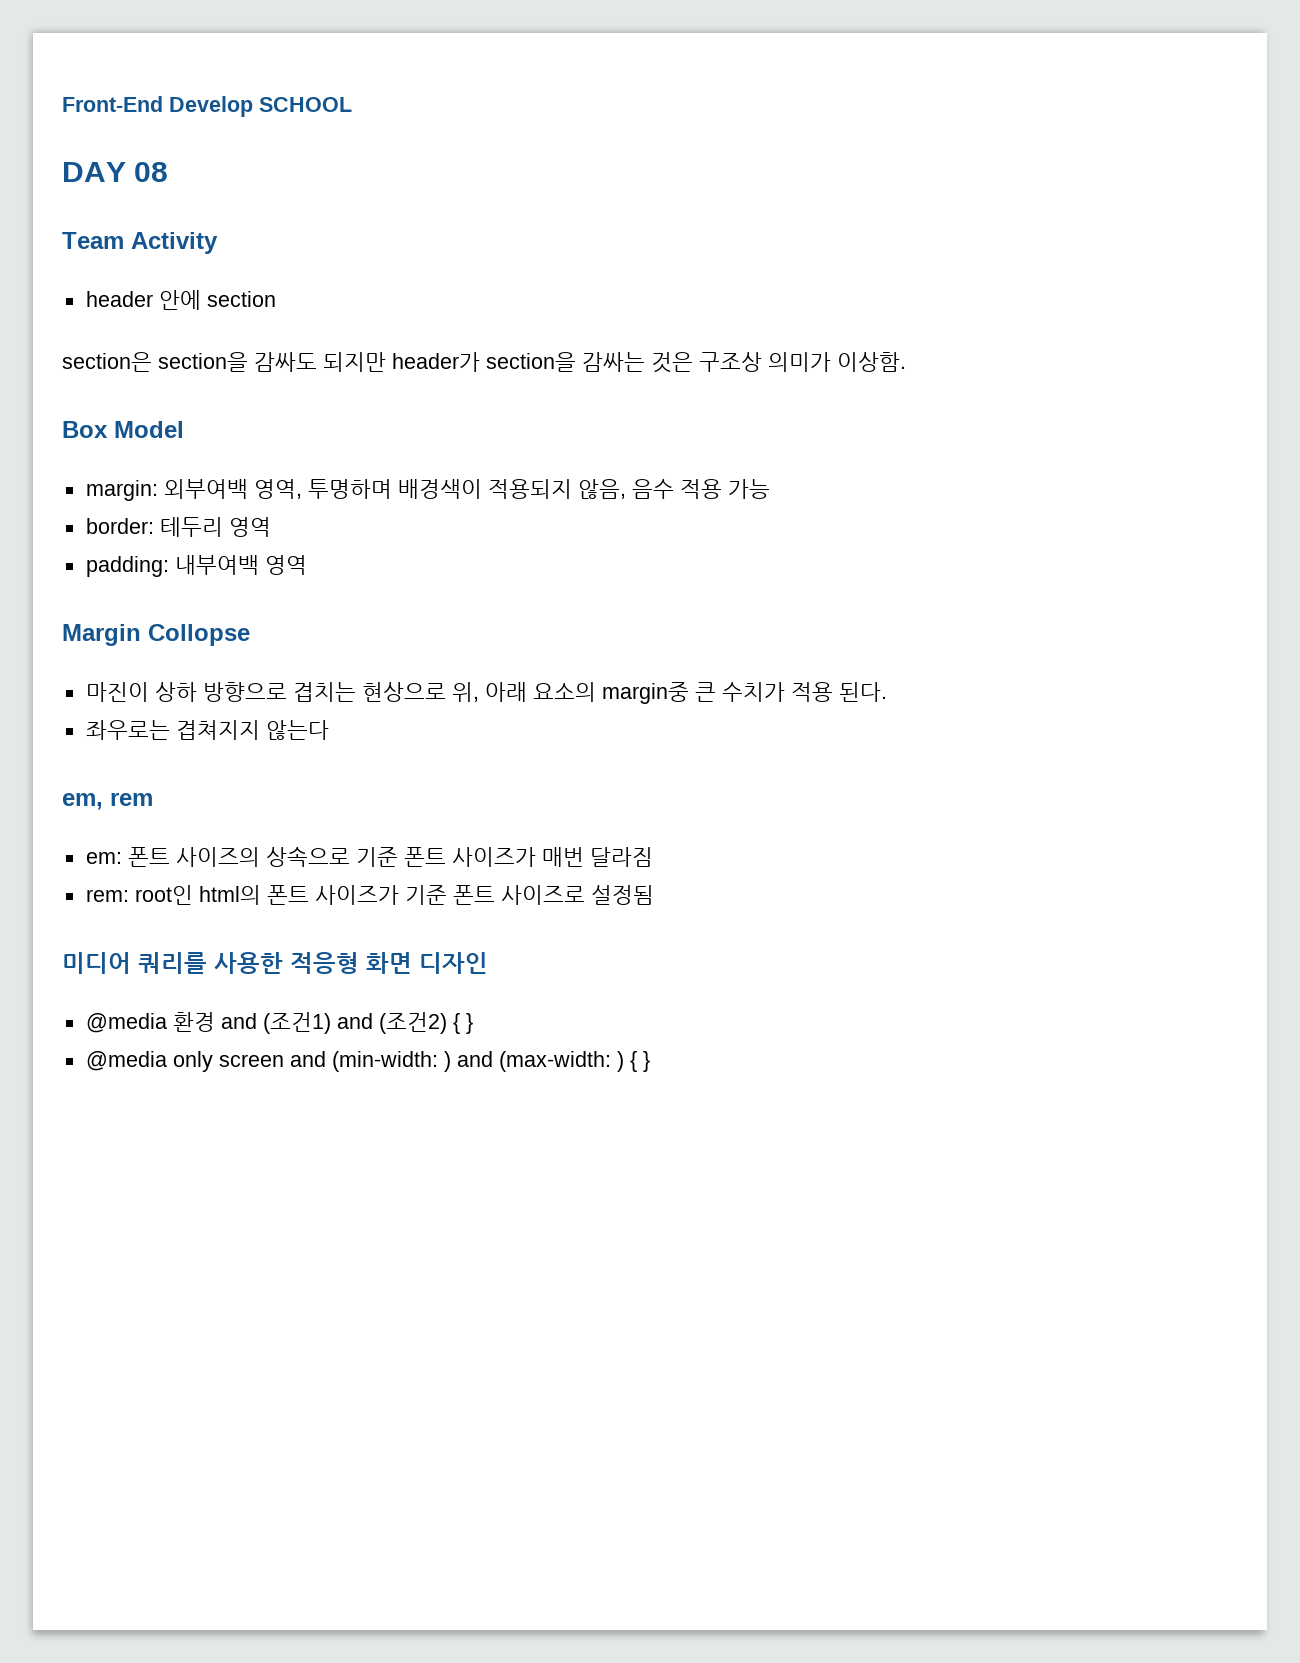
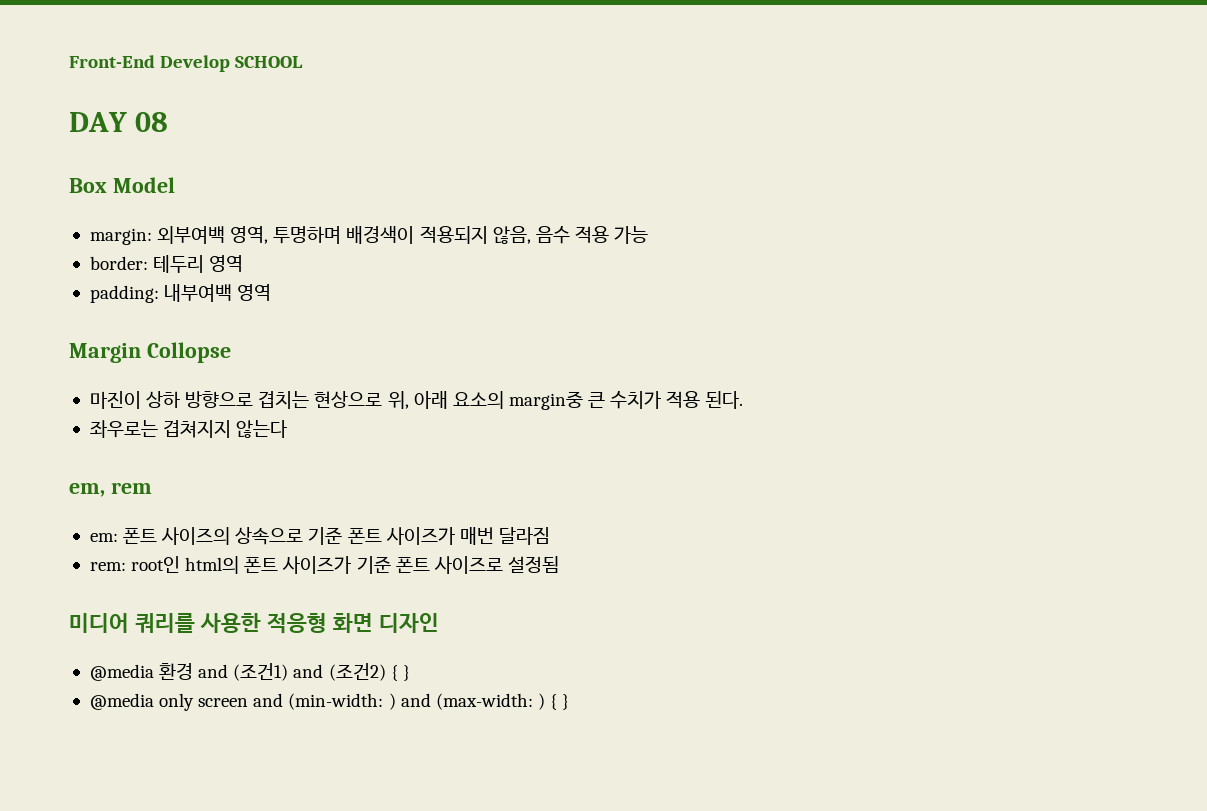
[62,232,218,254] [85,290,276,310] [62,352,906,373] // Team Activity // header 안에 section // section은 section을 감싸도 되지만 header가 section을 감싸는 것은 구조상 의미가 이상함. -> (168, 122) none

